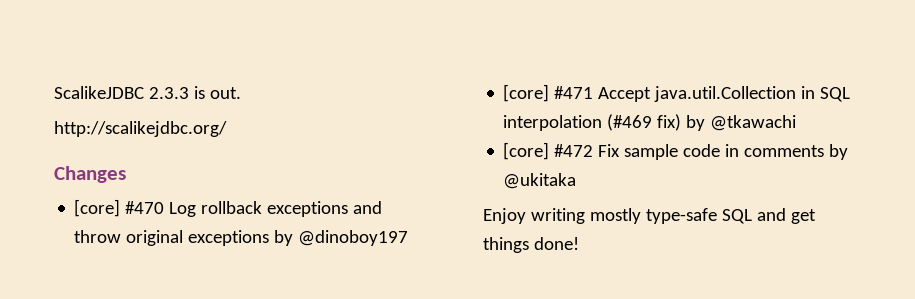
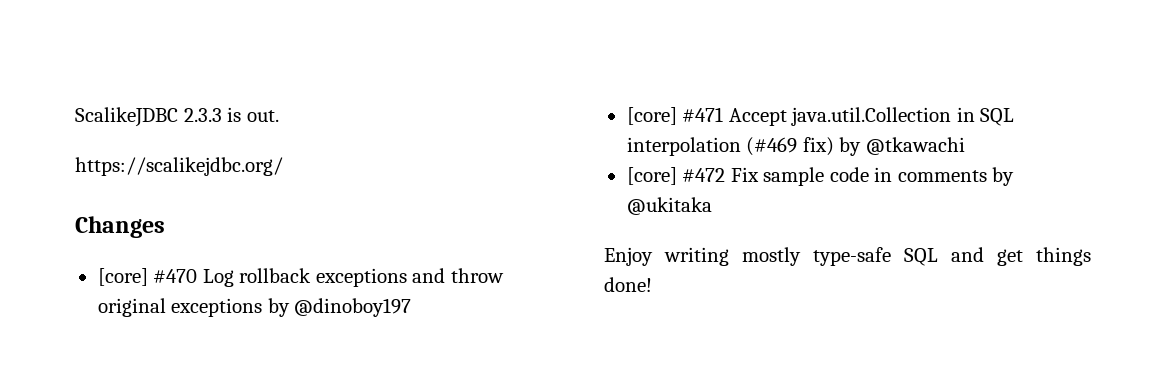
[54,121,227,137] http://scalikejdbc.org/ -> [75,157,283,176] https://scalikejdbc.org/

